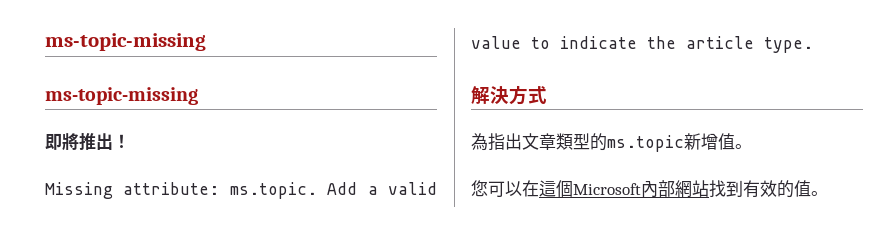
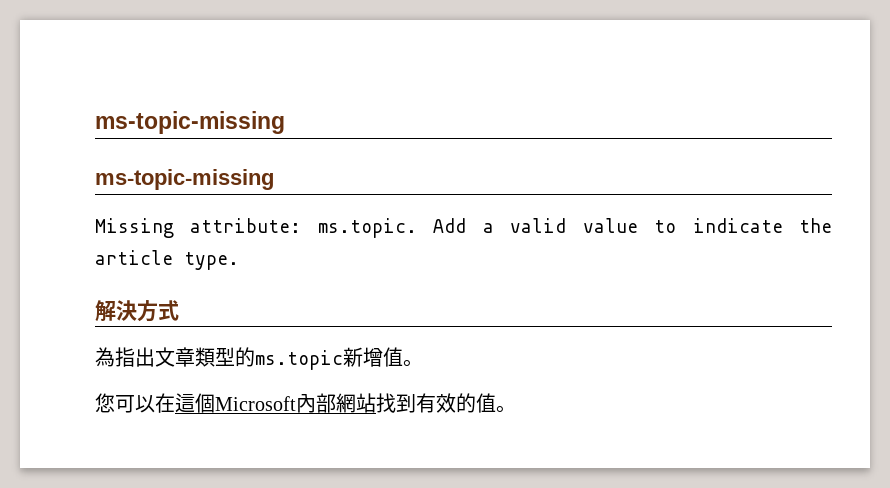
[45,133,130,150] // 即將推出！ -> (274, 179) none

